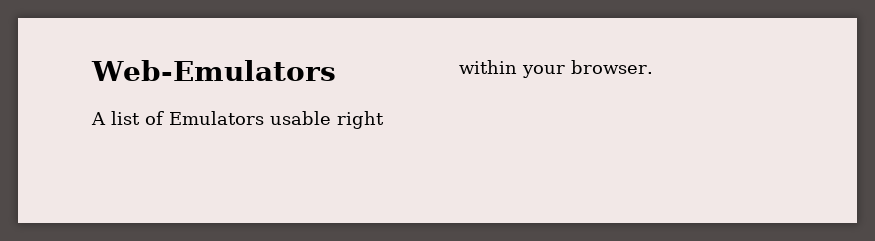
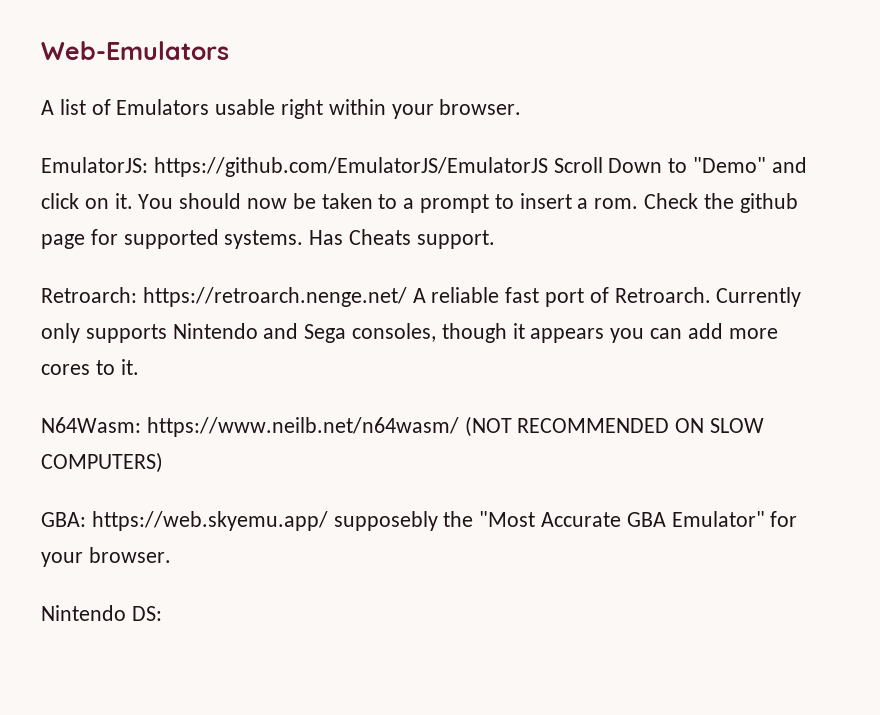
(653, 67) none -> [41,157,807,177] [41,193,798,213] [41,229,495,249] [41,287,802,307] [41,323,778,343] [41,359,139,375] [41,416,765,437] [41,452,163,473] [41,511,798,531] [41,547,171,567] [41,605,162,621] // EmulatorJS: https://github.com/EmulatorJS/EmulatorJS Scroll Down to "Demo" and click on it. You should now be taken to a prompt to insert a rom. Check the github page for supported systems. Has Cheats support. // Retroarch: https://retroarch.nenge.net/ A reliable fast port of Retroarch. Currently only supports Nintendo and Sega consoles, though it appears you can add more cores to it. // N64Wasm: https://www.neilb.net/n64wasm/ (NOT RECOMMENDED ON SLOW COMPUTERS) // GBA: https://web.skyemu.app/ supposebly the "Most Accurate GBA Emulator" for your browser. // Nintendo DS:

